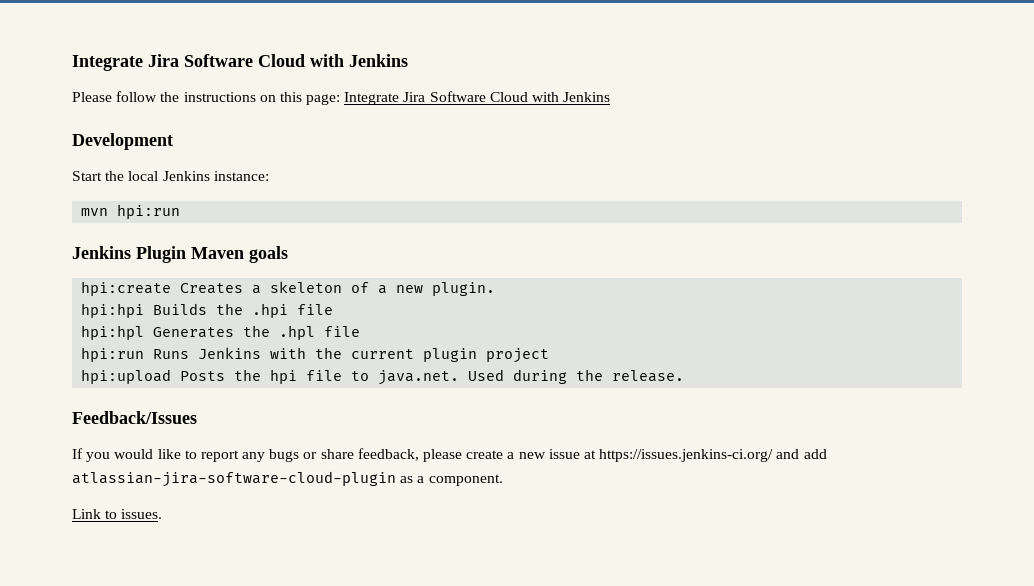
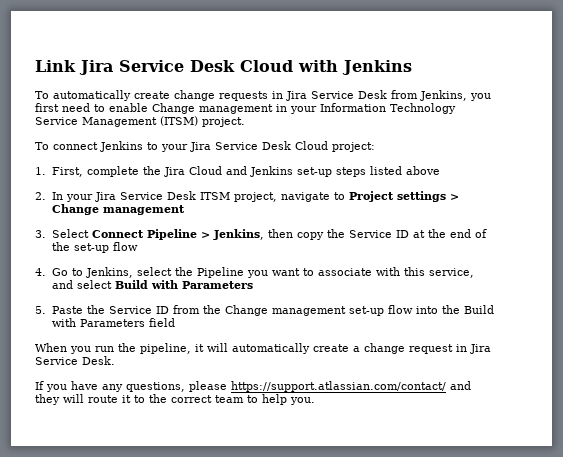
[72,54,408,71] [72,91,611,105] [72,133,173,150] [72,171,269,181] [81,204,181,219] [72,246,288,263] [81,281,496,296] [81,303,334,318] [81,325,361,340] [81,347,550,363] [81,369,685,385] [72,411,197,424] [72,448,827,462] [72,471,503,487] [72,509,163,519] Integrate Jira Software Cloud with Jenkins // Please follow the instructions on this page: Integrate Jira Software Cloud with Jenkins // Development // Start the local Jenkins instance: // mvn hpi:run // Jenkins Plugin Maven goals // hpi:create Creates a skeleton of a new plugin. // hpi:hpi Builds the .hpi file // hpi:hpl Generates the .hpl file // hpi:run Runs Jenkins with the current plugin project // hpi:upload Posts the hpi file to java.net. Used during the release. // Feedback/Issues // If you would like to report any bugs or share feedback, please create a new issue at https://issues.jenkins-ci.org/ and add atlassian-jira-software-cloud-plugin as a component. // Link to issues. -> [35,60,412,75] [35,90,491,101] [35,103,456,114] [35,116,245,127] [35,141,375,152] [35,166,440,177] [35,191,459,202] [51,204,185,215] [35,229,487,240] [51,242,138,253] [35,267,474,278] [51,280,253,289] [35,305,494,316] [51,318,175,327] [35,343,491,354] [35,356,115,365] [35,381,471,392] [35,394,315,405] Link Jira Service Desk Cloud with Jenkins // To automatically create change requests in Jira Service Desk from Jenkins, you first need to enable Change management in your Information Technology Service Management (ITSM) project. // To connect Jenkins to your Jira Service Desk Cloud project: // 1. First, complete the Jira Cloud and Jenkins set-up steps listed above // 2. In your Jira Service Desk ITSM project, navigate to Project settings > Change management // 3. Select Connect Pipeline > Jenkins, then copy the Service ID at the end of the set-up flow // 4. Go to Jenkins, select the Pipeline you want to associate with this service, and select Build with Parameters // 5. Paste the Service ID from the Change management set-up flow into the Build with Parameters field // When you run the pipeline, it will automatically create a change request in Jira Service Desk. // If you have any questions, please https://support.atlassian.com/contact/ and they will route it to the correct team to help you.

